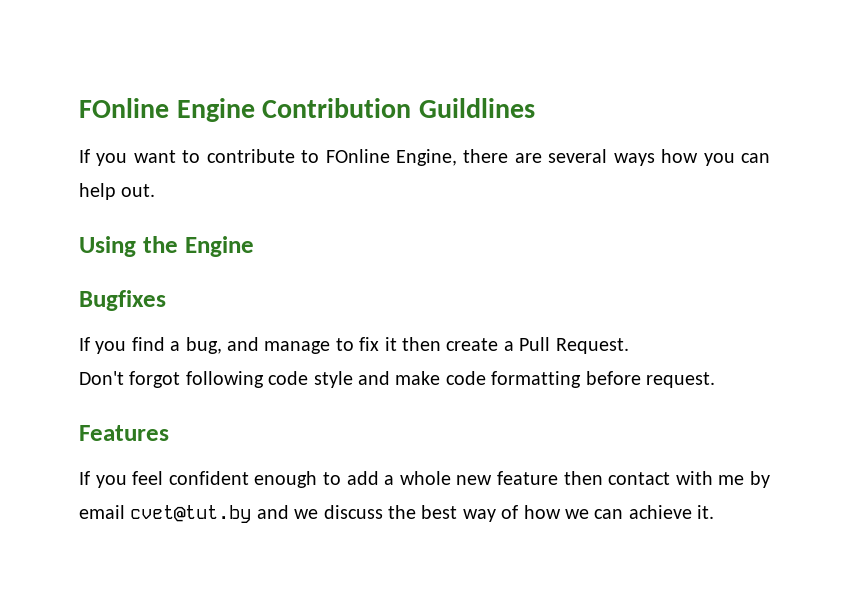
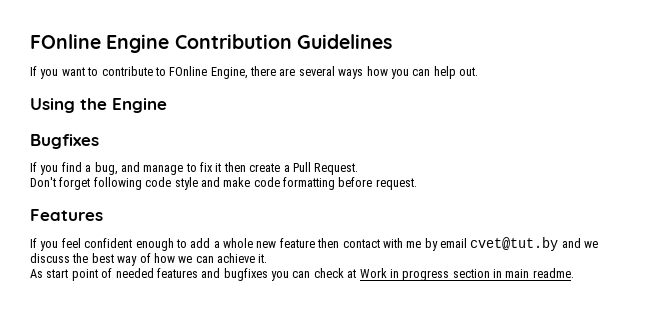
[418,98,535,118] Guildlines -> [296,34,392,49] Guidelines
[129,371,181,388] forgot -> [59,177,91,190] forget
(715, 512) none -> [30,268,574,281] // As start point of needed features and bugfixes you can check at Work in progress section in main readme.

